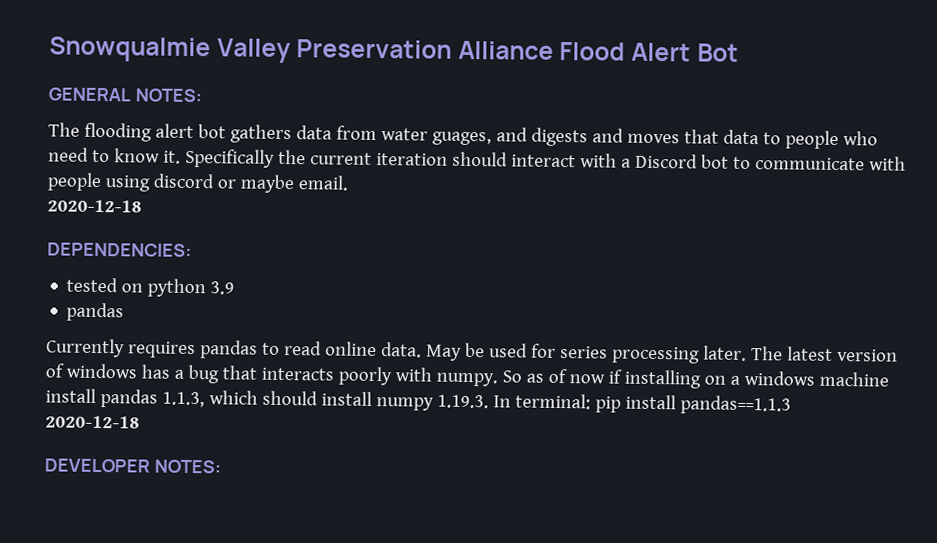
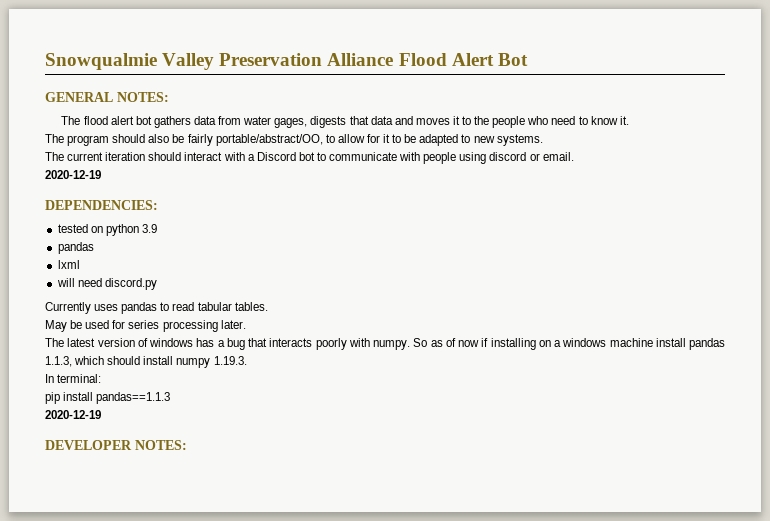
[83,122,152,142] flooding -> [83,116,108,125] flood
[431,127,781,147] guages, and digests and moves that data to -> [274,116,490,128] gages, digests that data and moves it to the
[184,148,306,168] Specifically the -> [45,134,543,146] [45,152,64,161] // The program should also be fairly portable/abstract/OO, to allow for it to be adapted to new systems. // The
[239,174,295,194] maybe -> (540, 157) none
[47,199,142,213] 2020-12-18 -> [45,170,101,179] 2020-12-19
(125, 312) none -> [57,260,80,269] [56,278,157,290] // lxml // will need discord.py
[127,341,196,359] requires -> [94,304,119,311] uses
[324,341,422,358] online data. -> [197,302,268,311] tabular tables. //
(747, 353) none -> (246, 324) //
(489, 401) none -> (247, 360) //
(591, 401) none -> (102, 378) //
[45,415,140,429] 2020-12-18 -> [45,410,101,419] 2020-12-19

